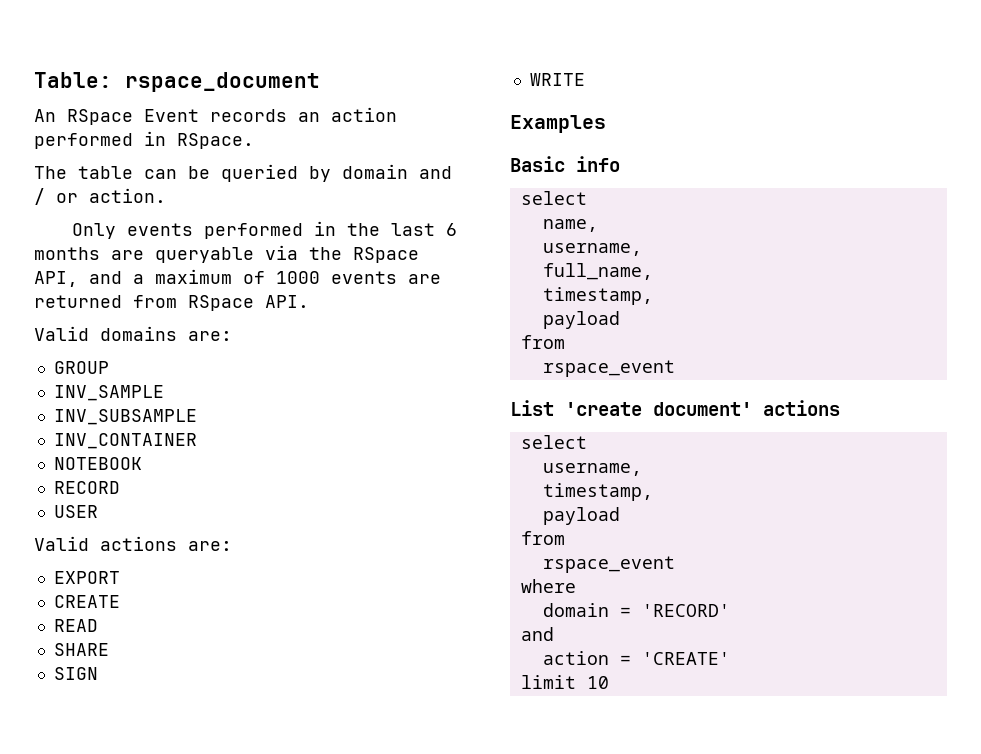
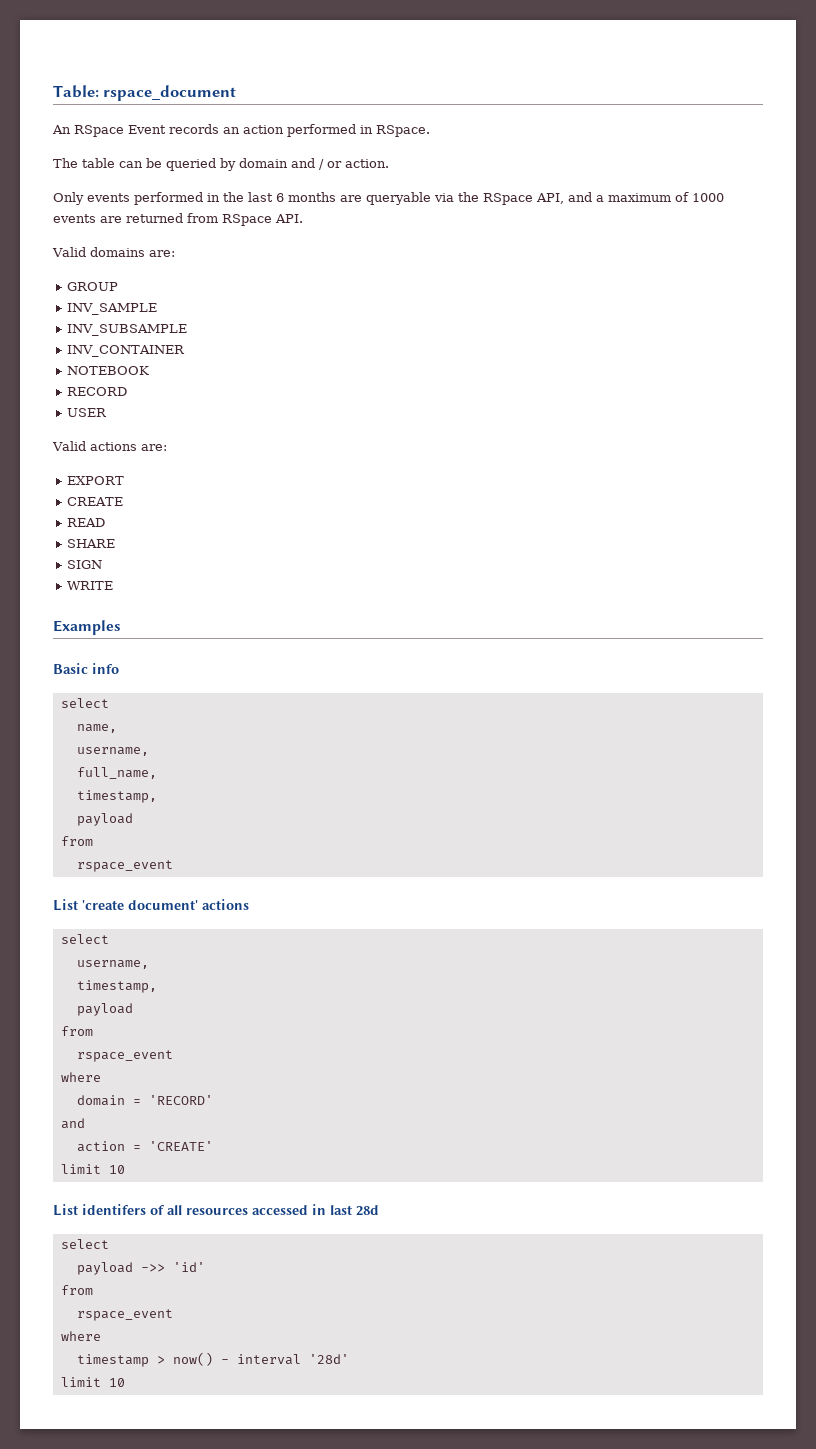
(609, 682) none -> [53,1204,379,1216] [60,1239,109,1249] [76,1262,205,1275] [60,1285,93,1295] [76,1309,173,1321] [60,1331,101,1341] [76,1352,349,1367] [60,1377,125,1387] // List identifers of all resources accessed in last 28d // select // payload ->> 'id' // from // rspace_event // where // timestamp > now() - interval '28d' // limit 10

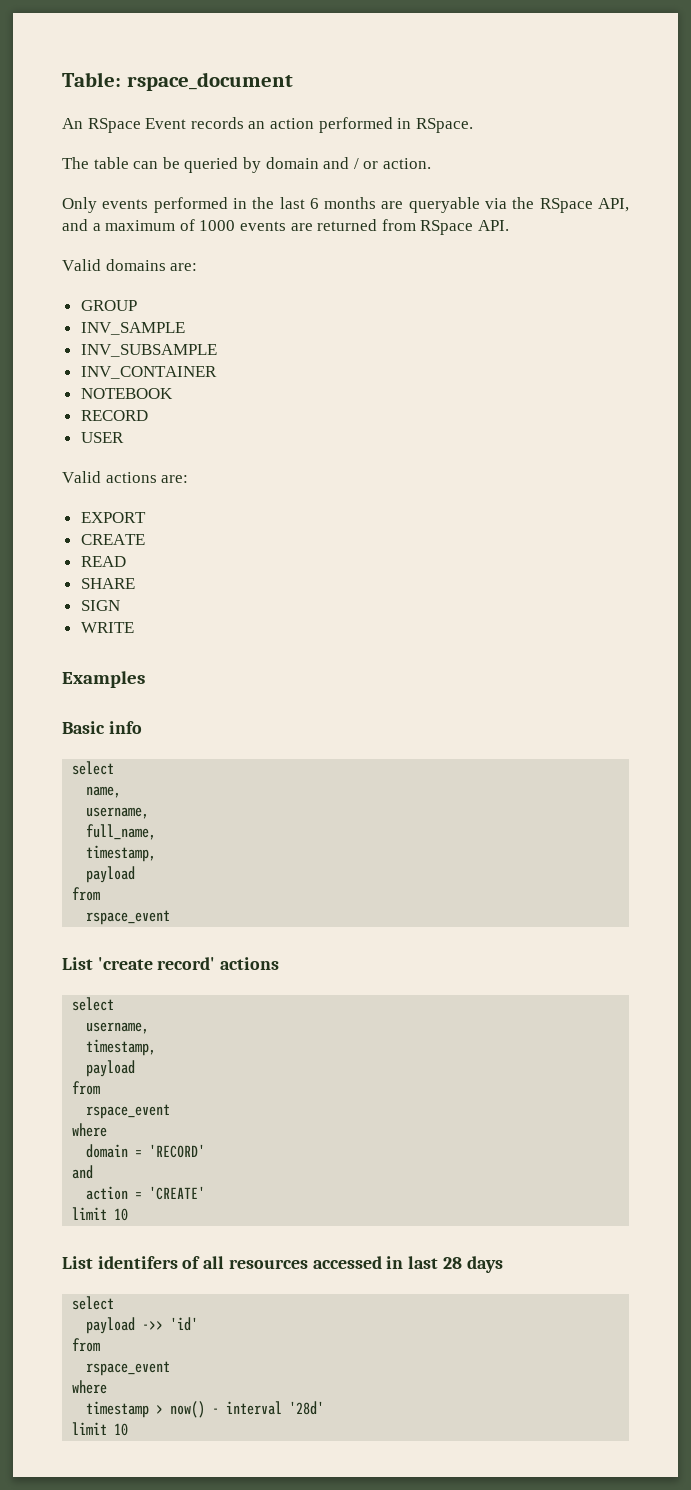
[128,900,198,910] document' -> [157,957,216,970] record'
[356,1205,379,1216] 28d -> [442,1256,503,1273] 28 days

